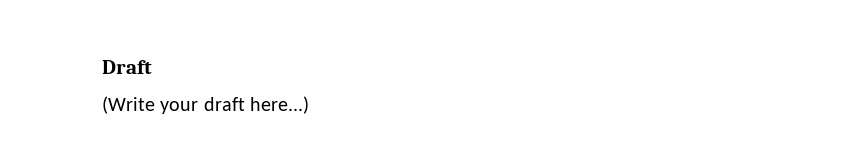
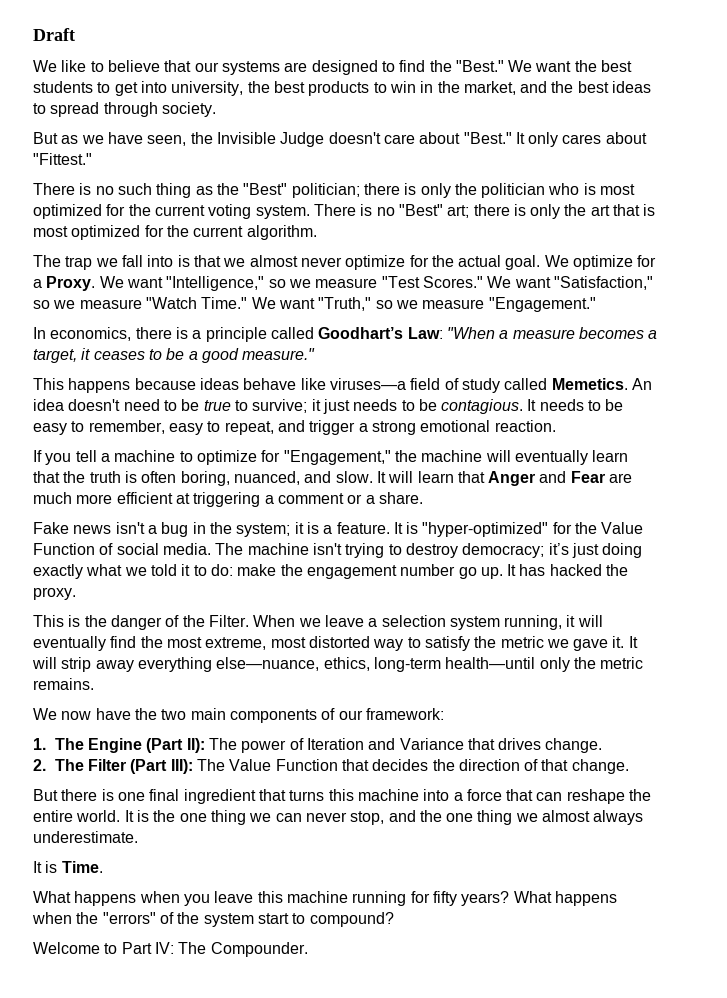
[102,96,310,114] (Write your draft here...) -> [33,60,633,75] [33,81,652,96] [33,102,216,117] [33,132,647,147] [33,153,92,165] [33,183,636,198] [33,204,656,219] [33,225,317,240] [33,255,657,270] [33,276,653,291] [33,297,596,312] [33,327,658,342] [33,348,316,363] [33,378,652,393] [33,399,624,414] [33,420,556,435] [33,450,629,465] [33,471,633,486] [33,492,423,507] [33,522,644,537] [33,543,643,558] [33,564,629,579] [33,587,76,600] [33,615,603,630] [33,636,638,651] [32,657,644,672] [33,678,94,690] [33,708,444,723] [33,738,603,753] [33,759,629,774] [33,789,652,804] [33,810,644,825] [33,831,138,843] [33,861,103,873] [33,891,617,906] [32,912,394,927] [33,942,308,957] We like to believe that our systems are designed to find the "Best." We want the best students to get into university, the best products to win in the market, and the best ideas to spread through society. // But as we have seen, the Invisible Judge doesn't care about "Best." It only cares about "Fittest." // There is no such thing as the "Best" politician; there is only the politician who is most optimized for the current voting system. There is no "Best" art; there is only the art that is most optimized for the current algorithm. // The trap we fall into is that we almost never optimize for the actual goal. We optimize for a Proxy. We want "Intelligence," so we measure "Test Scores." We want "Satisfaction," so we measure "Watch Time." We want "Truth," so we measure "Engagement." // In economics, there is a principle called Goodhart’s Law: "When a measure becomes a target, it ceases to be a good measure." // This happens because ideas behave like viruses—a field of study called Memetics. An idea doesn't need to be true to survive; it just needs to be contagious. It needs to be easy to remember, easy to repeat, and trigger a strong emotional reaction. // If you tell a machine to optimize for "Engagement," the machine will eventually learn that the truth is often boring, nuanced, and slow. It will learn that Anger and Fear are much more efficient at triggering a comment or a share. // Fake news isn't a bug in the system; it is a feature. It is "hyper-optimized" for the Value Function of social media. The machine isn't trying to destroy democracy; it’s just doing exactly what we told it to do: make the engagement number go up. It has hacked the proxy. // This is the danger of the Filter. When we leave a selection system running, it will eventually find the most extreme, most distorted way to satisfy the metric we gave it. It will strip away everything else—nuance, ethics, long-term health—until only the metric remains. // We now have the two main components of our framework: // 1. The Engine (Part II): The power of Iteration and Variance that drives change. // 2. The Filter (Part III): The Value Function that decides the direction of that change. // But there is one final ingredient that turns this machine into a force that can reshape the entire world. It is the one thing we can never stop, and the one thing we almost always underestimate. // It is Time. // What happens when you leave this machine running for fifty years? What happens when the "errors" of the system start to compound? // Welcome to Part IV: The Compounder.

